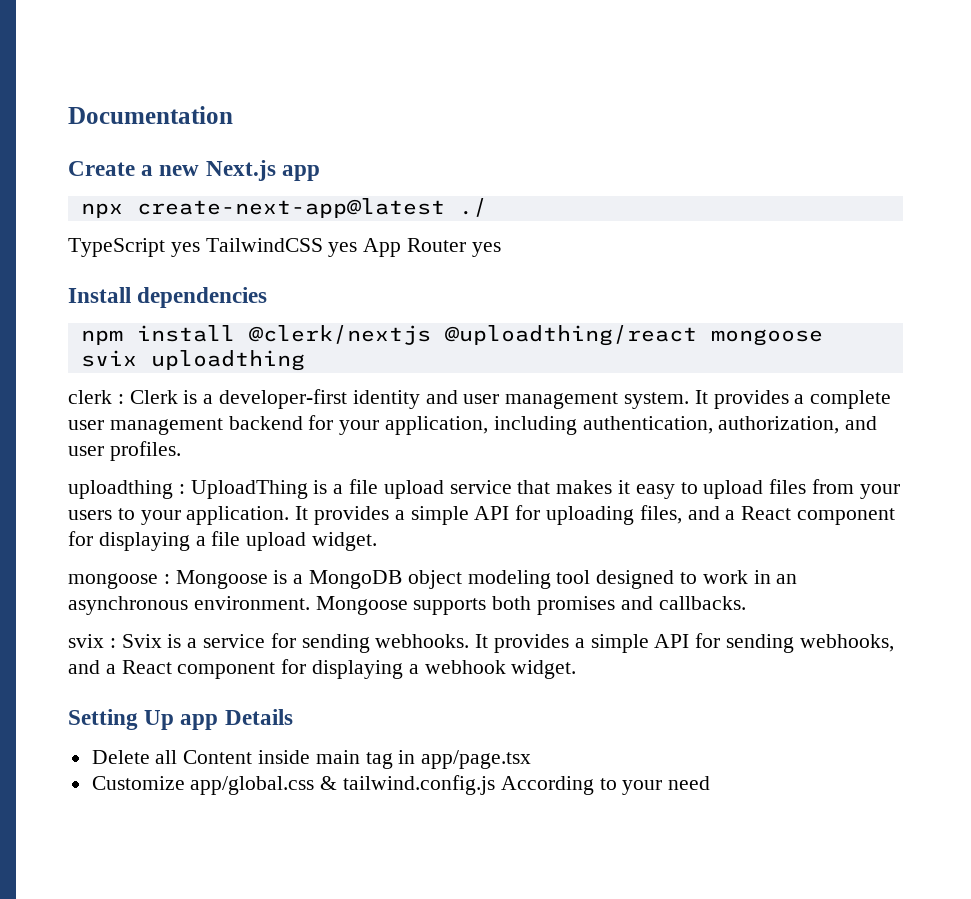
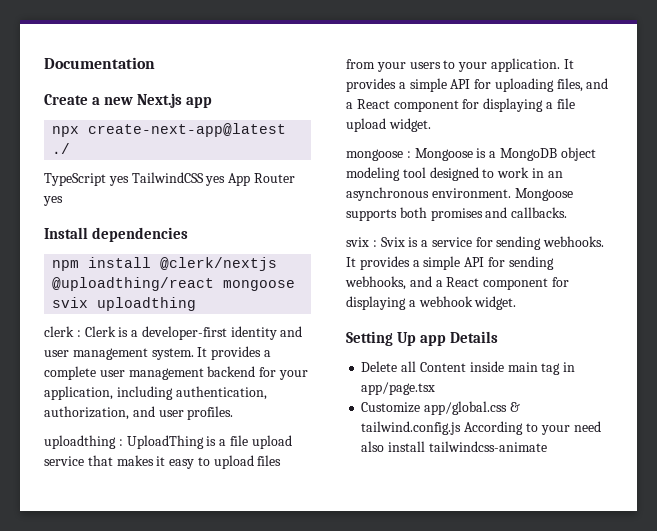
(711, 783) none -> [361,441,547,452] also install tailwindcss-animate

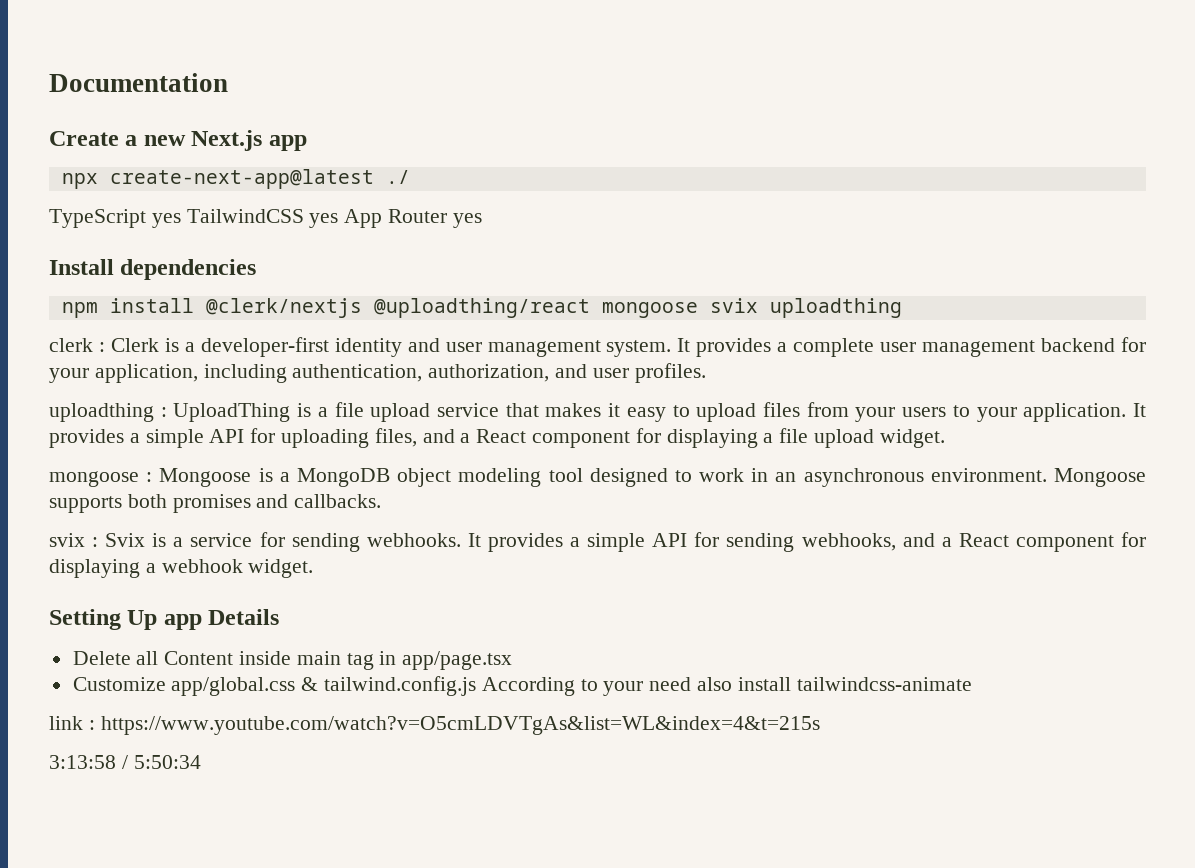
(547, 446) none -> [49,716,820,735] [49,755,201,769] // link : https://www.youtube.com/watch?v=O5cmLDVTgAs&list=WL&index=4&t=215s // 3:13:58 / 5:50:34

